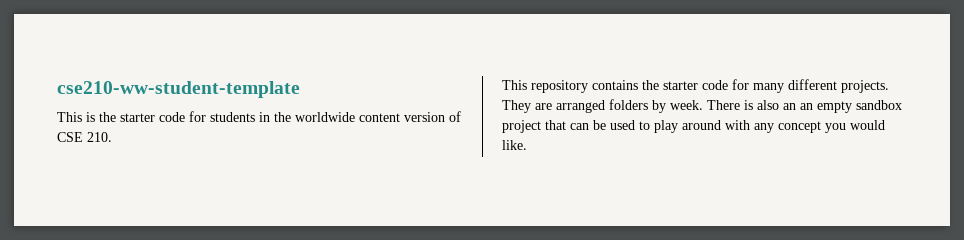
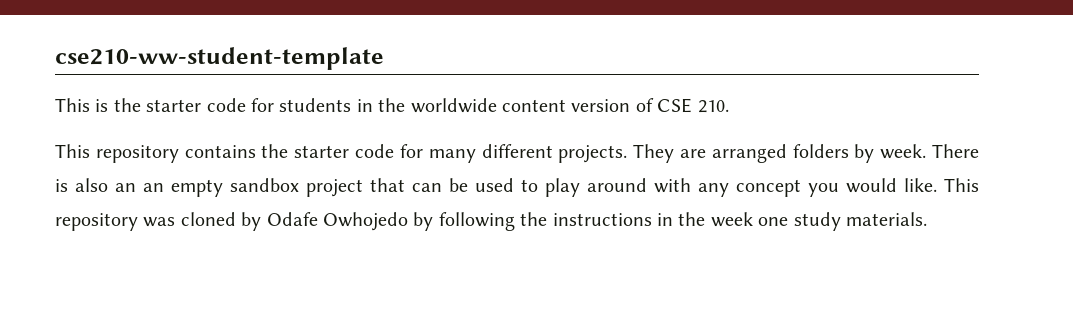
(527, 145) none -> [944,178,979,192] [55,212,927,231] This repository was cloned by Odafe Owhojedo by following the instructions in the week one study materials.

